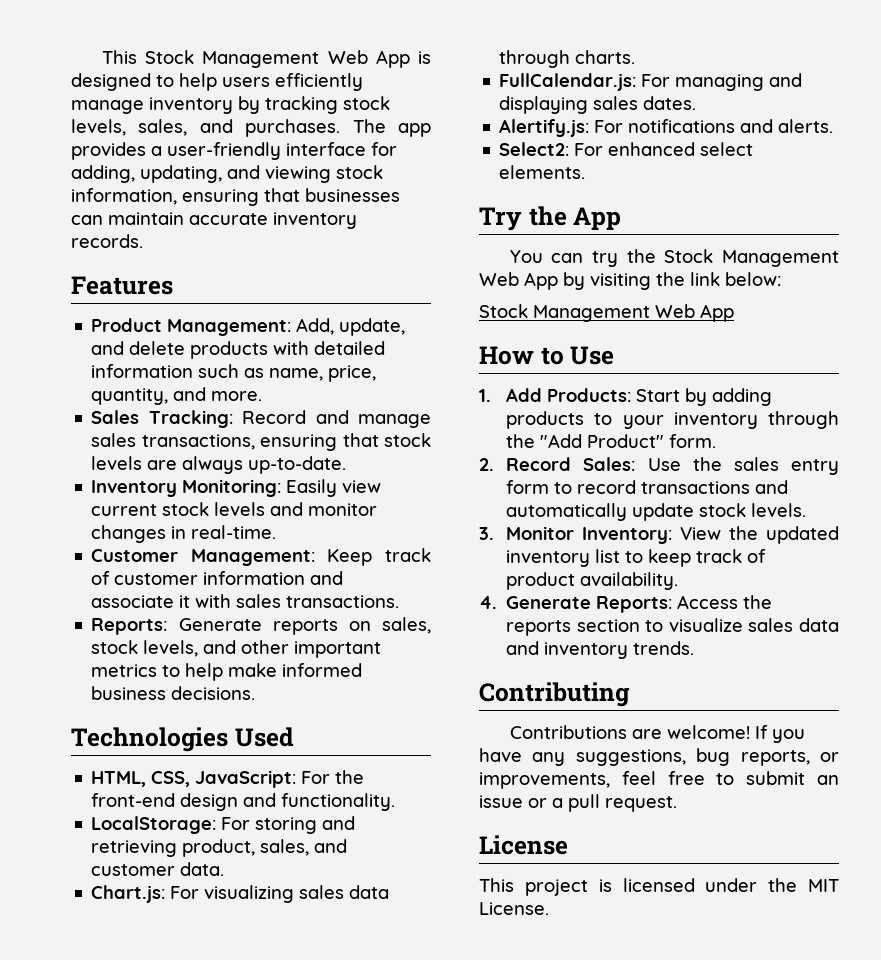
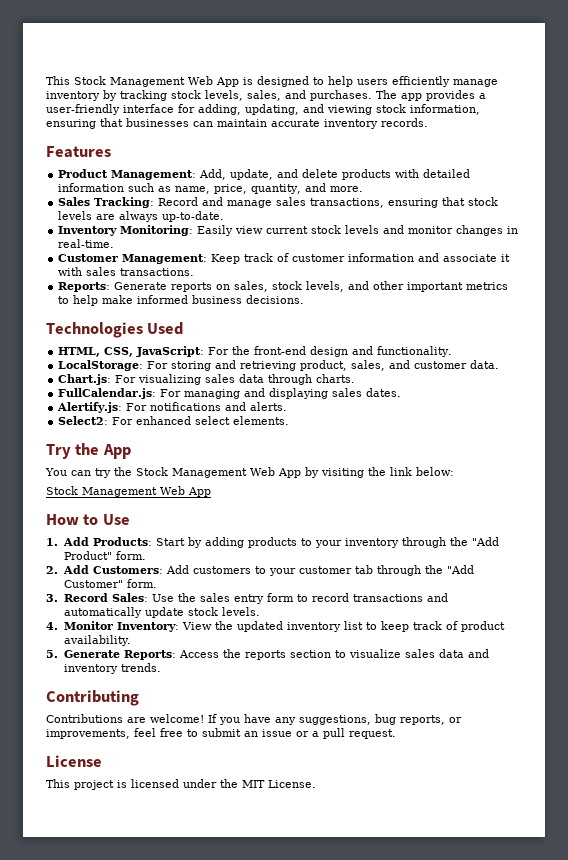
(494, 464) none -> [62,565,474,576] [63,579,157,588] [46,594,58,602] Add Customers: Add customers to your customer tab through the "Add Customer" form. // 3.
[479,527,494,540] 3. -> [46,622,58,630] 4.
[479,596,497,609] 4. -> [46,650,58,658] 5.

